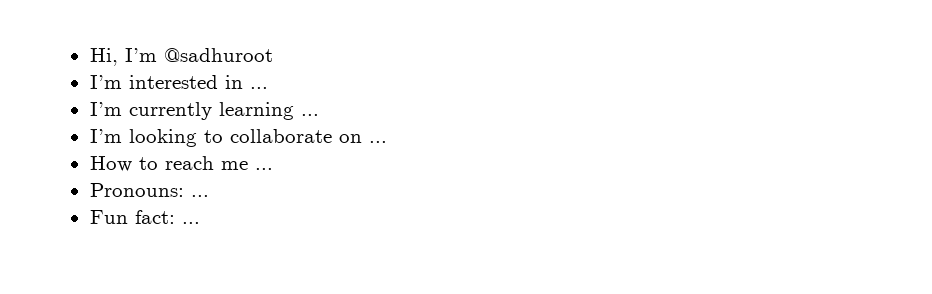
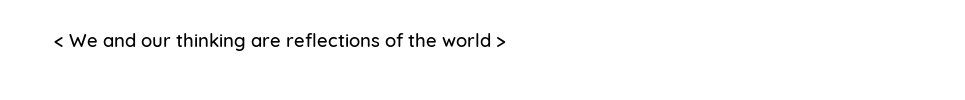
[89,48,273,66] [89,75,268,89] [89,102,319,120] [89,129,387,147] [89,156,273,172] [89,183,209,197] [89,210,200,224] Hi, I’m @sadhuroot // I’m interested in ... // I’m currently learning ... // I’m looking to collaborate on ... // How to reach me ... // Pronouns: ... // Fun fact: ... -> [54,33,506,51] < We and our thinking are reflections of the world >

